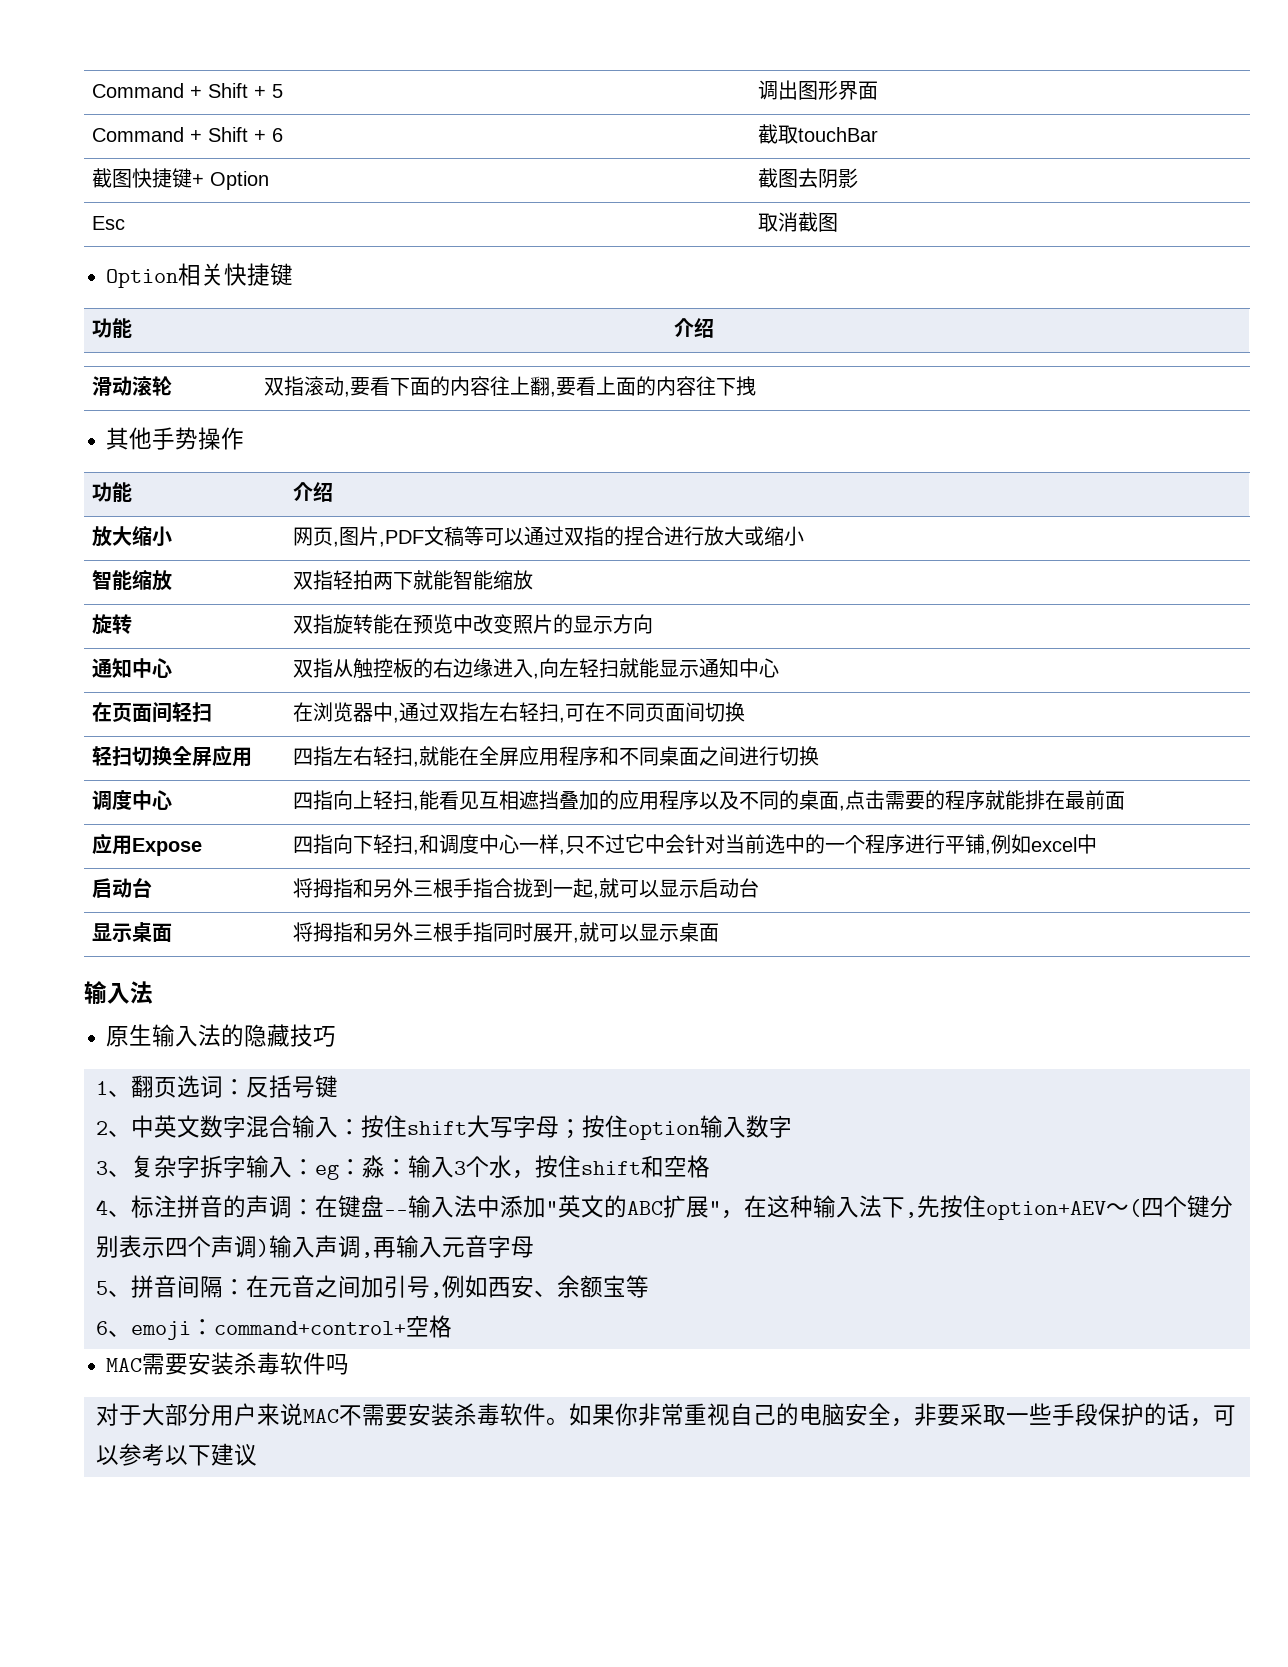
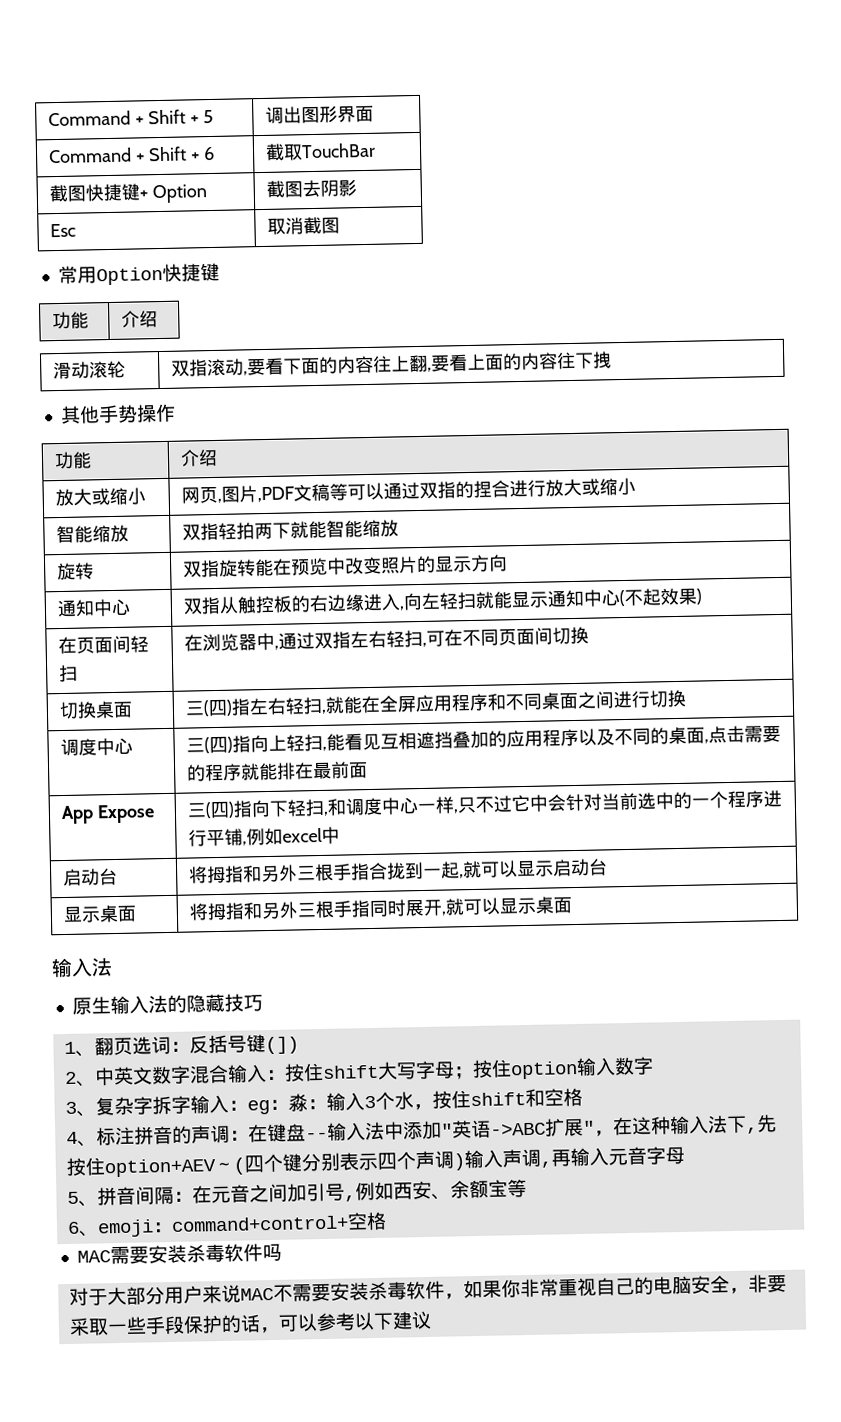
[798,127,879,142] touchBar -> [301,142,377,159] TouchBar
[106,263,224,288] Option相关 -> [57,265,163,286] 常用Option
(133, 536) none -> [91,488,111,506] 或
(780, 668) none -> [619,587,703,607] (不起效果)
[92,745,253,767] [293,748,314,766] 轻扫切换全屏应用 | 四 -> [59,700,134,720] [185,699,234,717] 切换桌面 | 三(四)
[293,792,314,810] 四 -> [186,736,234,754] 三(四)
[92,833,133,855] 应用 -> [61,805,95,825] App
[293,836,314,854] 四 -> [187,801,236,819] 三(四)
(338, 1086) none -> [264,1036,299,1055] (])
[581,1195,663,1218] 文的ABC -> [470,1119,546,1139] 语->ABC
[546,1417,569,1425] 。 -> [443,1293,464,1300] ，

